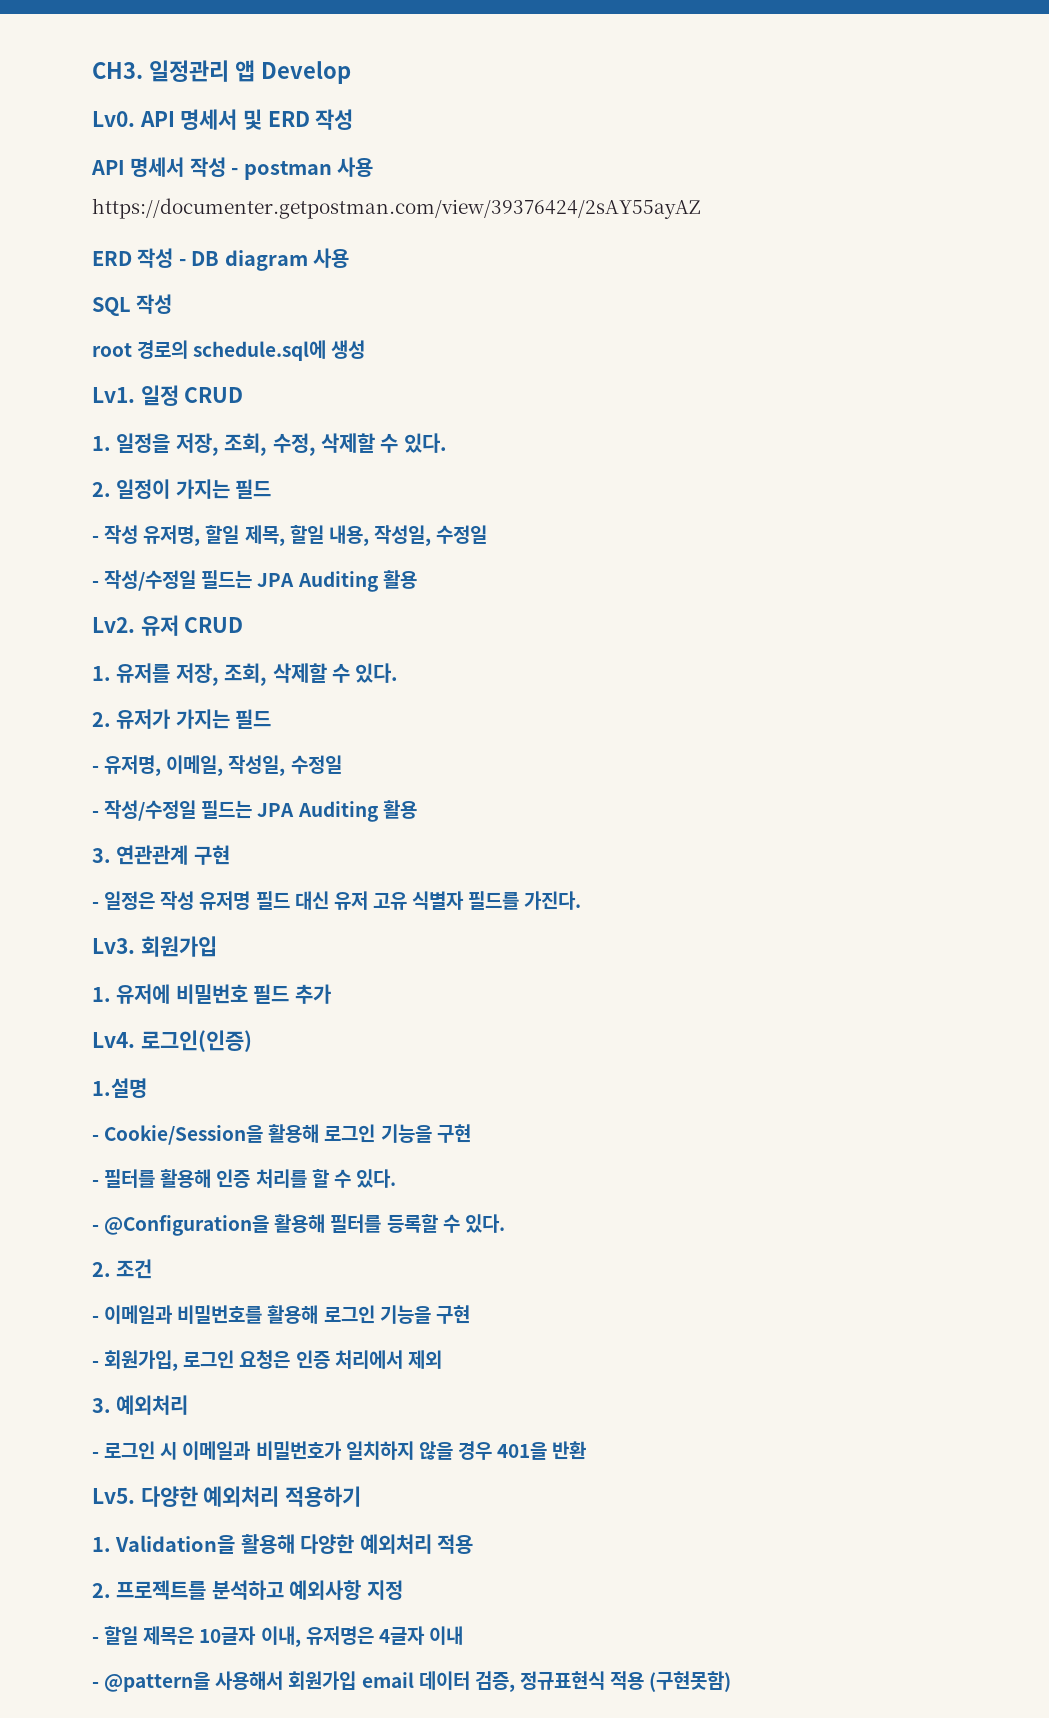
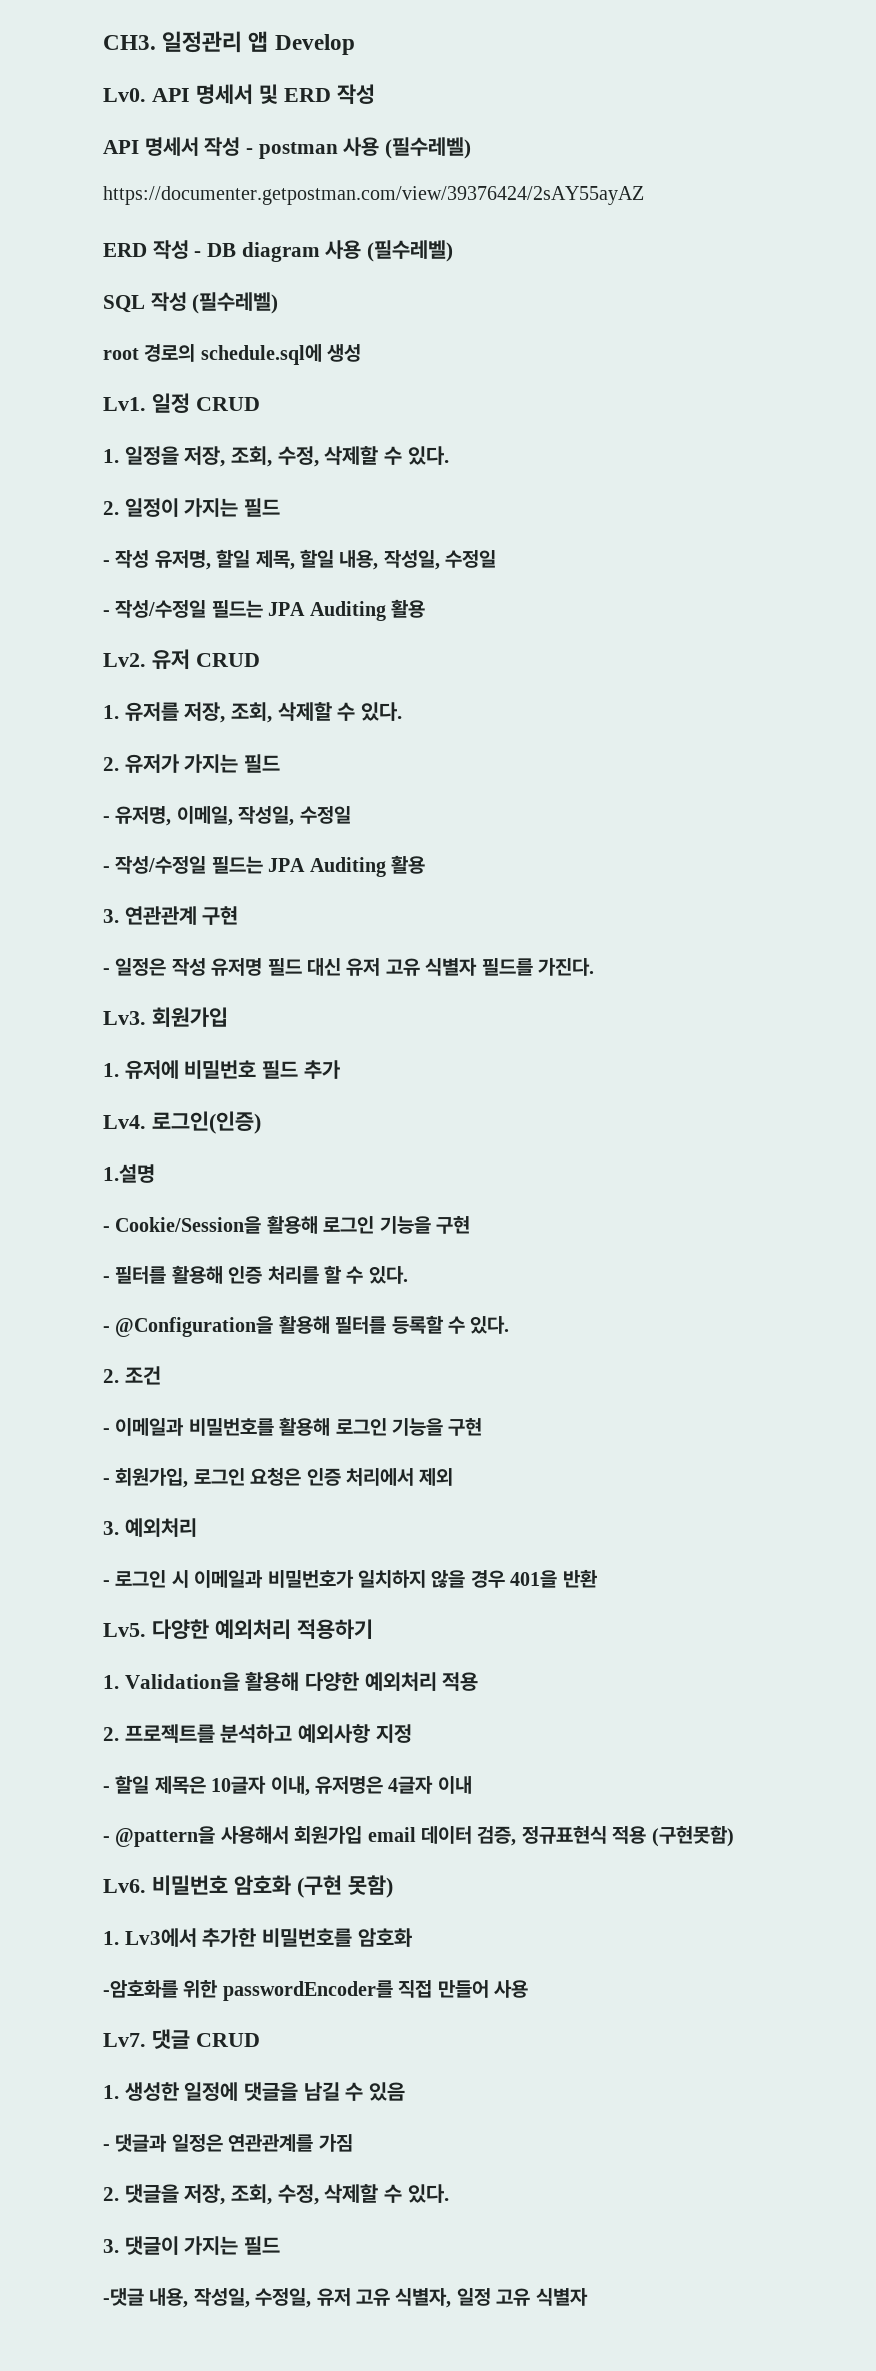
(373, 167) none -> [385,137,472,159] (필수레벨)
(349, 258) none -> [367,240,454,262] (필수레벨)
(173, 304) none -> [192,292,279,314] (필수레벨)
(732, 1681) none -> [103,1875,393,1898] [103,1928,412,1947] [103,1980,528,2001] [103,2029,260,2049] [103,2082,406,2101] [103,2134,353,2152] [103,2184,449,2205] [103,2236,281,2255] [103,2288,588,2308] // Lv6. 비밀번호 암호화 (구현 못함) // 1. Lv3에서 추가한 비밀번호를 암호화 // -암호화를 위한 passwordEncoder를 직접 만들어 사용 // Lv7. 댓글 CRUD // 1. 생성한 일정에 댓글을 남길 수 있음 // - 댓글과 일정은 연관관계를 가짐 // 2. 댓글을 저장, 조회, 수정, 삭제할 수 있다. // 3. 댓글이 가지는 필드 // -댓글 내용, 작성일, 수정일, 유저 고유 식별자, 일정 고유 식별자

